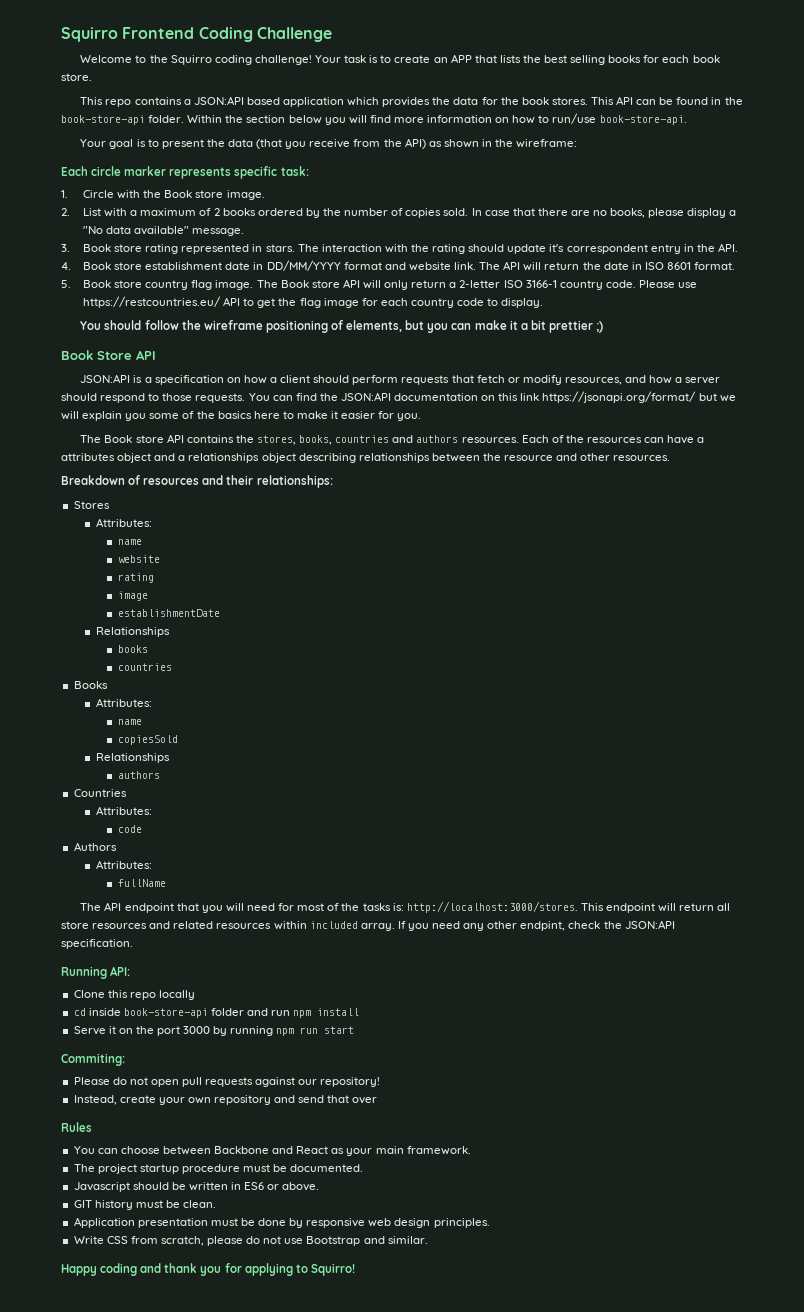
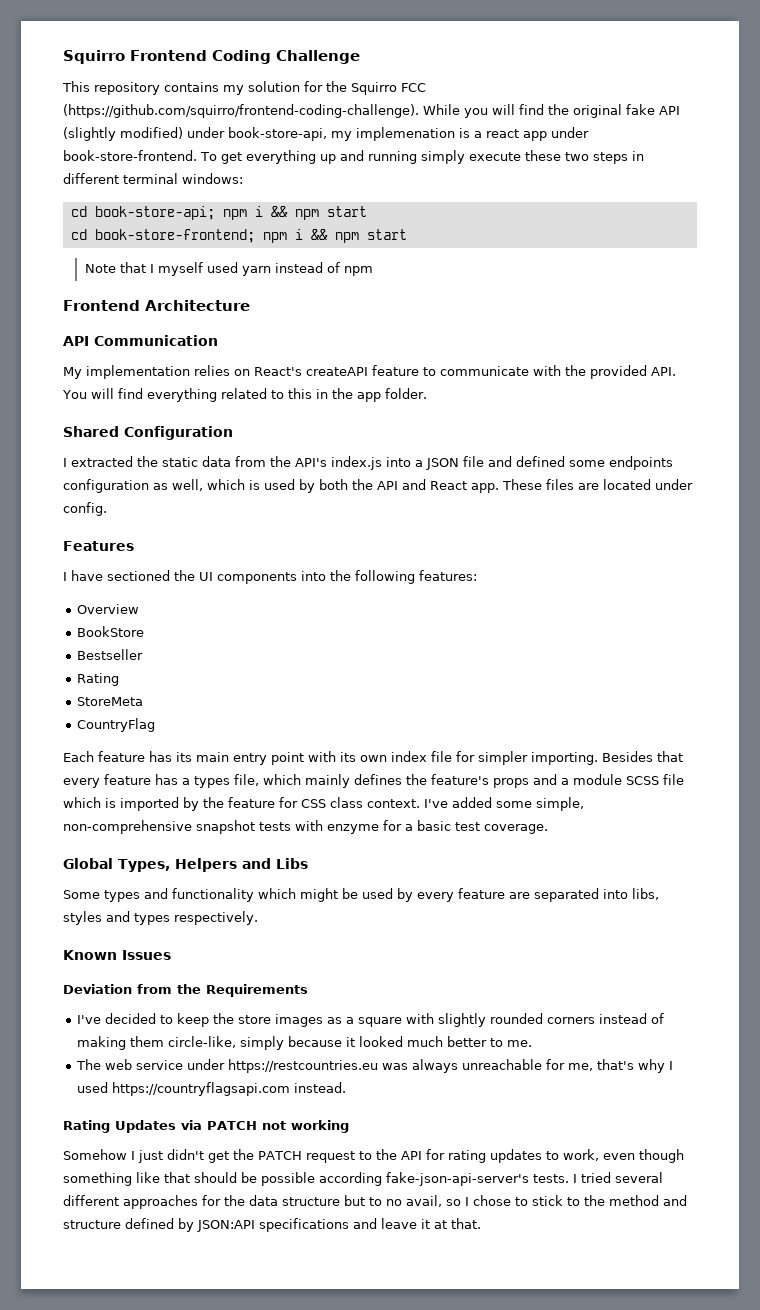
[80,54,720,65] [61,73,92,81] [80,96,743,107] [61,113,687,125] [80,138,578,149] [61,166,309,179] [61,190,265,200] [61,208,737,218] [83,226,245,236] [61,243,738,254] [61,260,736,271] [61,279,698,290] [83,296,544,308] [80,320,604,333] [61,350,156,360] [80,374,721,385] [61,391,736,403] [61,411,422,421] [80,434,705,445] [61,453,671,463] [61,475,333,488] [73,501,110,509] [95,518,152,527] [117,539,142,545] [117,555,160,563] [117,573,154,583] [117,591,148,601] [117,609,220,617] [95,627,170,637] [117,645,148,653] [117,663,172,671] [73,681,108,689] [95,698,152,707] [117,719,142,725] [117,735,178,745] [95,753,170,763] [117,771,160,779] [73,789,127,797] [95,806,152,815] [117,825,142,833] [73,842,117,851] [95,860,152,869] [117,879,166,887] [80,901,731,913] [61,920,675,931] [61,939,133,949] [61,966,131,979] [73,990,195,1000] [73,1008,360,1018] [73,1026,355,1036] [61,1053,125,1066] [73,1077,381,1087] [73,1095,378,1105] [61,1122,92,1132] [73,1146,471,1156] [73,1164,364,1174] [73,1182,320,1192] [73,1200,217,1210] [73,1217,490,1228] [73,1236,428,1246] [61,1263,355,1276] Welcome to the Squirro coding challenge! Your task is to create an APP that lists the best selling books for each book store. // This repo contains a JSON:API based application which provides the data for the book stores. This API can be found in the book-store-api folder. Within the section below you will find more information on how to run/use book-store-api. // Your goal is to present the data (that you receive from the API) as shown in the wireframe: // Each circle marker represents specific task: // 1. Circle with the Book store image. // 2. List with a maximum of 2 books ordered by the number of copies sold. In case that there are no books, please display a "No data available" message. // 3. Book store rating represented in stars. The interaction with the rating should update it's correspondent entry in the API. // 4. Book store establishment date in DD/MM/YYYY format and website link. The API will return the date in ISO 8601 format. // 5. Book store country flag image. The Book store API will only return a 2-letter ISO 3166-1 country code. Please use https://restcountries.eu/ API to get the flag image for each country code to display. // You should follow the wireframe positioning of elements, but you can make it a bit prettier ;) // Book Store API // JSON:API is a specification on how a client should perform requests that fetch or modify resources, and how a server should respond to those requests. You can find the JSON:API documentation on this link https://jsonapi.org/format/ but we will explain you some of the basics here to make it easier for you. // The Book store API contains the stores, books, countries and authors resources. Each of the resources can have a attributes object and a relationships object describing relationships between the resource and other resources. // Breakdown of resources and their relationships: // Stores // Attributes: // name // website // rating // image // establishmentDate // Relationships // books // countries // Books // Attributes: // name // copiesSold // Relationships // authors // Countries // Attributes: // code // Authors // Attributes: // fullName // The API endpoint that you will need for most of the tasks is: http://localhost:3000/stores. This endpoint will return all store resources and related resources within included array. If you need any other endpint, check the JSON:API specification. // Running API: // Clone this repo locally // cd inside book-store-api folder and run npm install // Serve it on the port 3000 by running npm run start // Commiting: // Please do not open pull requests against our repository! // Instead, create your own repository and send that over // Rules // You can choose between Backbone and React as your main framework. // The project startup procedure must be documented. // Javascript should be written in ES6 or above. // GIT history must be clean. // Application presentation must be done by responsive web design principles. // Write CSS from scratch, please do not use Bootstrap and similar. // Happy coding and thank you for applying to Squirro! -> [62,81,426,95] [63,104,680,118] [63,127,589,141] [63,150,644,164] [63,173,243,184] [70,206,367,220] [70,229,407,243] [84,262,373,276] [63,300,250,311] [63,335,218,346] [63,365,676,379] [62,388,427,402] [63,426,233,440] [63,456,673,470] [63,479,693,493] [63,502,107,516] [63,541,134,551] [63,570,477,584] [77,604,140,614] [77,626,145,637] [77,649,144,660] [77,673,120,686] [77,697,144,706] [77,718,156,732] [63,751,683,765] [63,774,684,788] [63,797,584,811] [63,820,548,834] [63,858,308,872] [63,888,659,902] [63,911,258,925] [63,950,171,960] [63,984,308,997] [77,1013,665,1027] [77,1036,533,1050] [76,1059,674,1073] [77,1082,347,1096] [63,1120,349,1133] [63,1149,684,1163] [63,1172,663,1186] [63,1195,687,1209] [63,1218,481,1232] This repository contains my solution for the Squirro FCC (https://github.com/squirro/frontend-coding-challenge). While you will find the original fake API (slightly modified) under book-store-api, my implemenation is a react app under book-store-frontend. To get everything up and running simply execute these two steps in different terminal windows: // cd book-store-api; npm i && npm start // cd book-store-frontend; npm i && npm start // Note that I myself used yarn instead of npm // Frontend Architecture // API Communication // My implementation relies on React's createAPI feature to communicate with the provided API. You will find everything related to this in the app folder. // Shared Configuration // I extracted the static data from the API's index.js into a JSON file and defined some endpoints configuration as well, which is used by both the API and React app. These files are located under config. // Features // I have sectioned the UI components into the following features: // Overview // BookStore // Bestseller // Rating // StoreMeta // CountryFlag // Each feature has its main entry point with its own index file for simpler importing. Besides that every feature has a types file, which mainly defines the feature's props and a module SCSS file which is imported by the feature for CSS class context. I've added some simple, non-comprehensive snapshot tests with enzyme for a basic test coverage. // Global Types, Helpers and Libs // Some types and functionality which might be used by every feature are separated into libs, styles and types respectively. // Known Issues // Deviation from the Requirements // I've decided to keep the store images as a square with slightly rounded corners instead of making them circle-like, simply because it looked much better to me. // The web service under https://restcountries.eu was always unreachable for me, that's why I used https://countryflagsapi.com instead. // Rating Updates via PATCH not working // Somehow I just didn't get the PATCH request to the API for rating updates to work, even though something like that should be possible according fake-json-api-server's tests. I tried several different approaches for the data structure but to no avail, so I chose to stick to the method and structure defined by JSON:API specifications and leave it at that.

